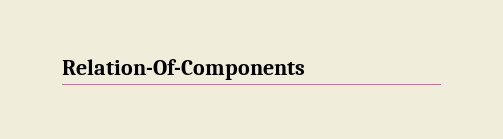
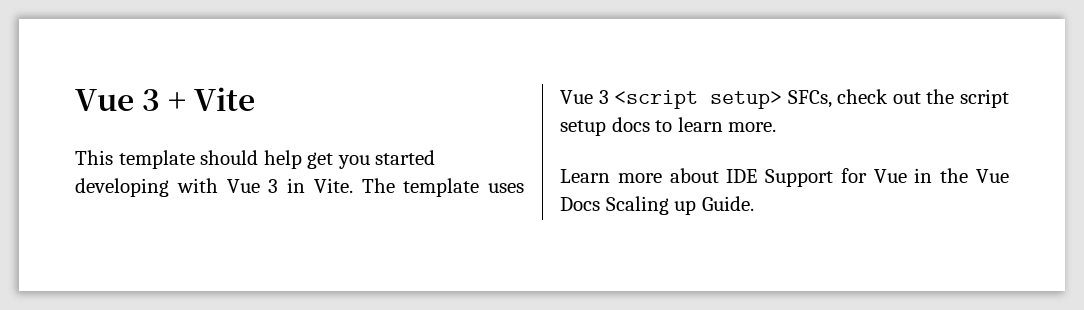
[62,59,305,80] Relation-Of-Components -> [75,87,256,111] [75,150,436,169] [75,178,524,197] [560,89,1009,109] [560,117,777,136] [560,168,1009,187] [560,196,754,215] Vue 3 + Vite // This template should help get you started developing with Vue 3 in Vite. The template uses Vue 3 <script setup> SFCs, check out the script setup docs to learn more. // Learn more about IDE Support for Vue in the Vue Docs Scaling up Guide.

